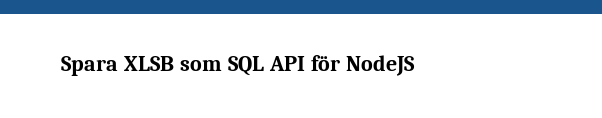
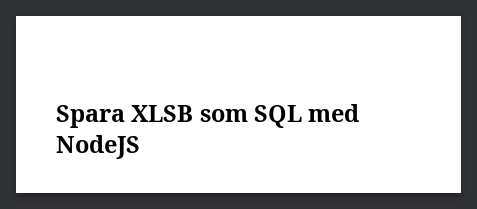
[268,55,340,71] API för -> [308,104,360,122] med

